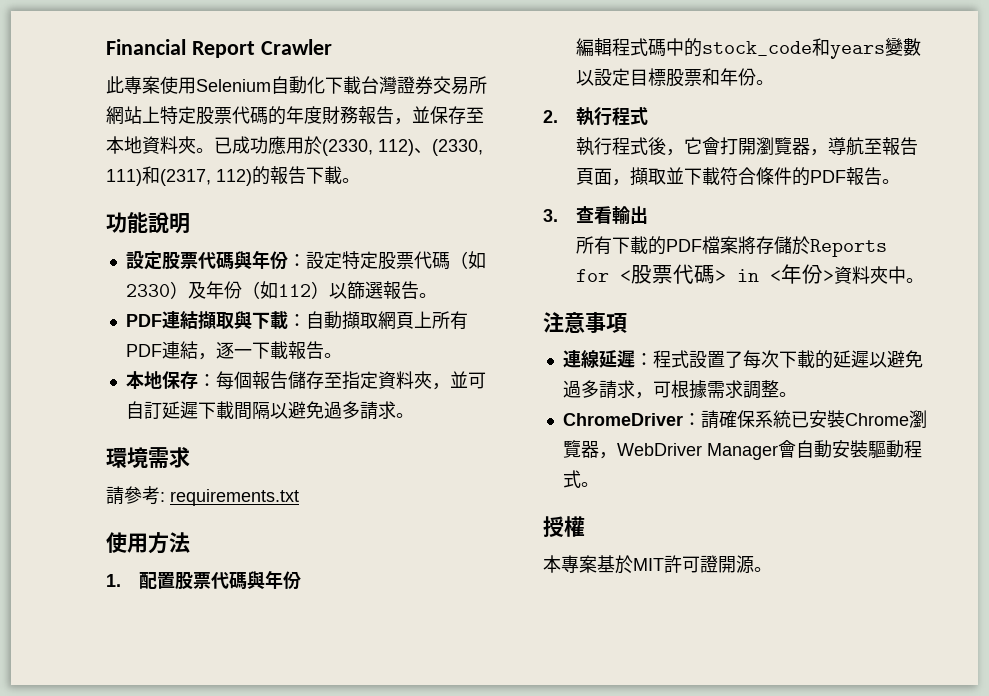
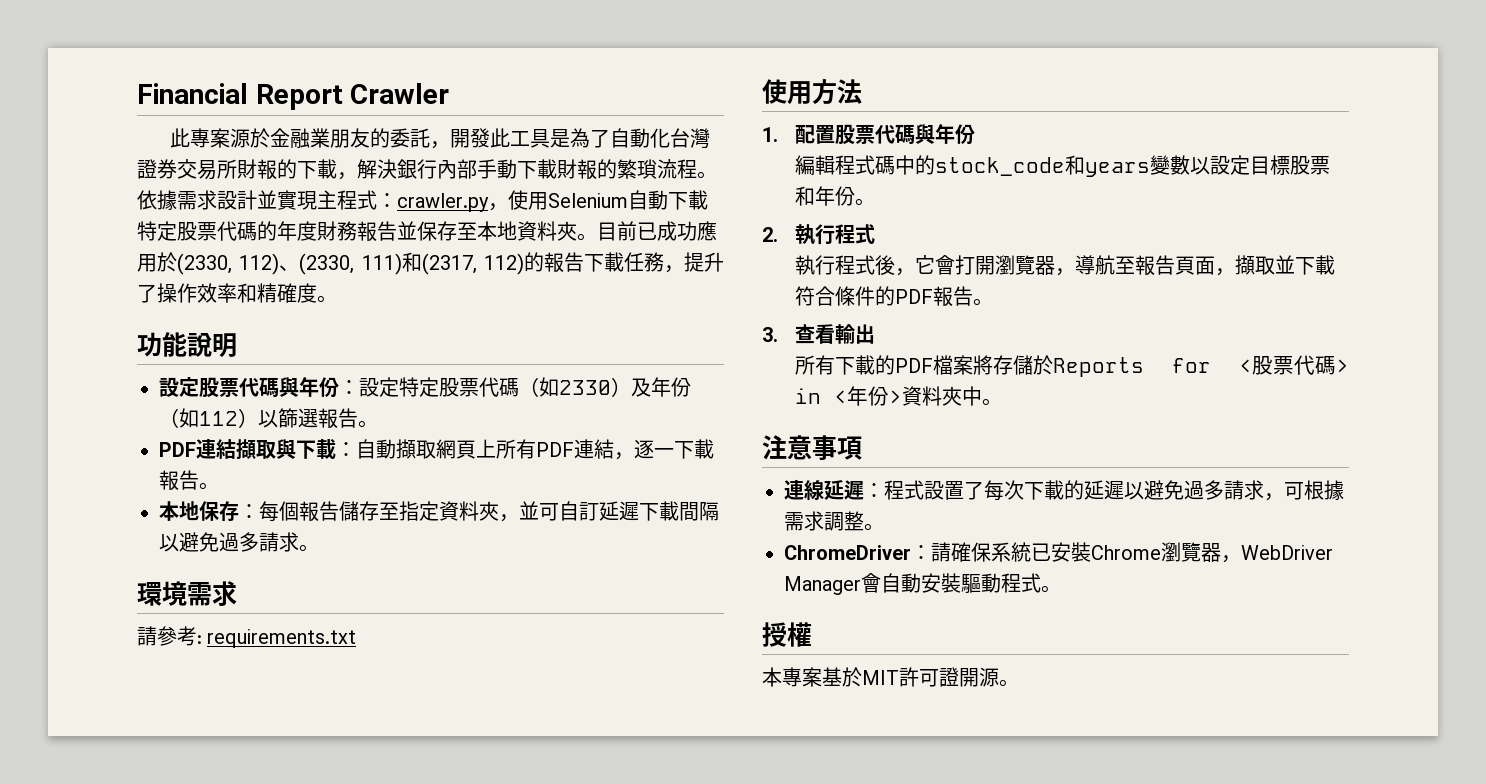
[160,76,487,95] [106,106,160,125] 使用Selenium自動化下載台灣證券交易所網站上 -> [230,128,711,149] [137,159,717,180] [137,190,708,212] 源於金融業朋友的委託，開發此工具是為了自動化台灣證券交易所財報的下載，解決銀行內部手動下載財報的繁瑣流程。依據需求設計並實現主程式：crawler.py，使用Selenium自動下載
[394,118,412,125] ， -> (397, 231) none
(214, 150) none -> [597,221,637,241] 目前
(342, 175) none -> [624,252,724,273] [137,283,317,303] 任務，提升了操作效率和精確度

